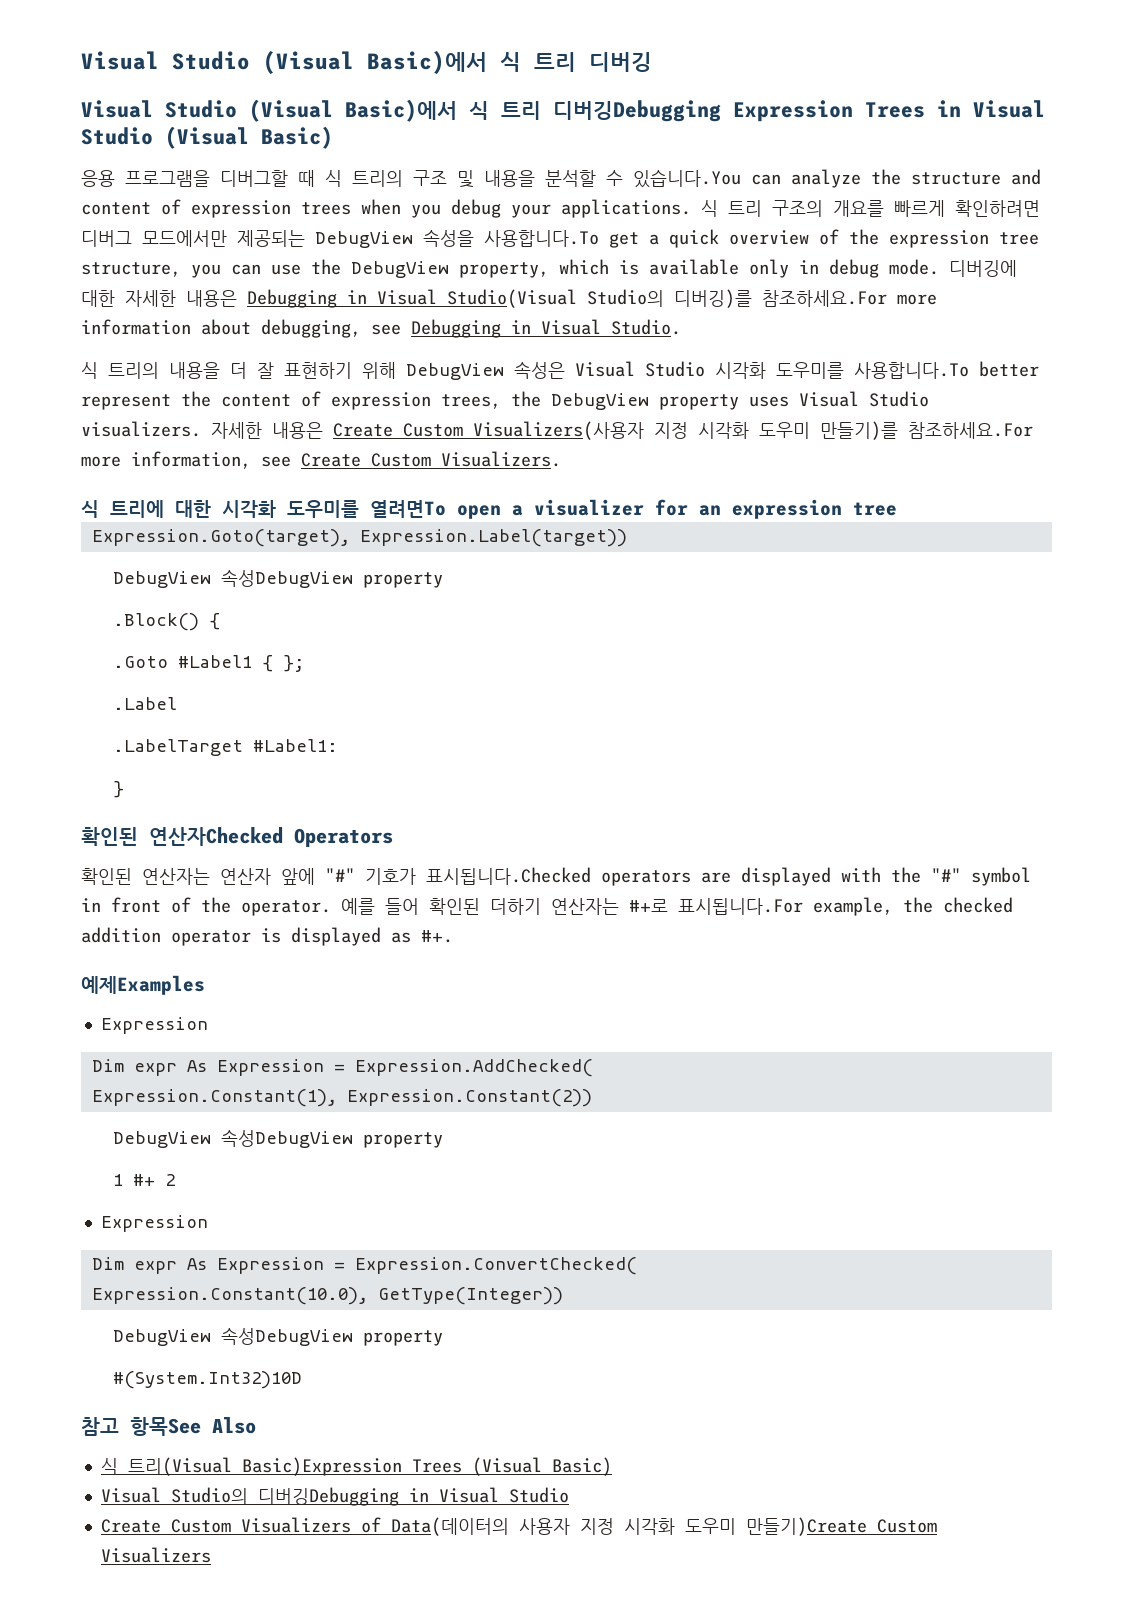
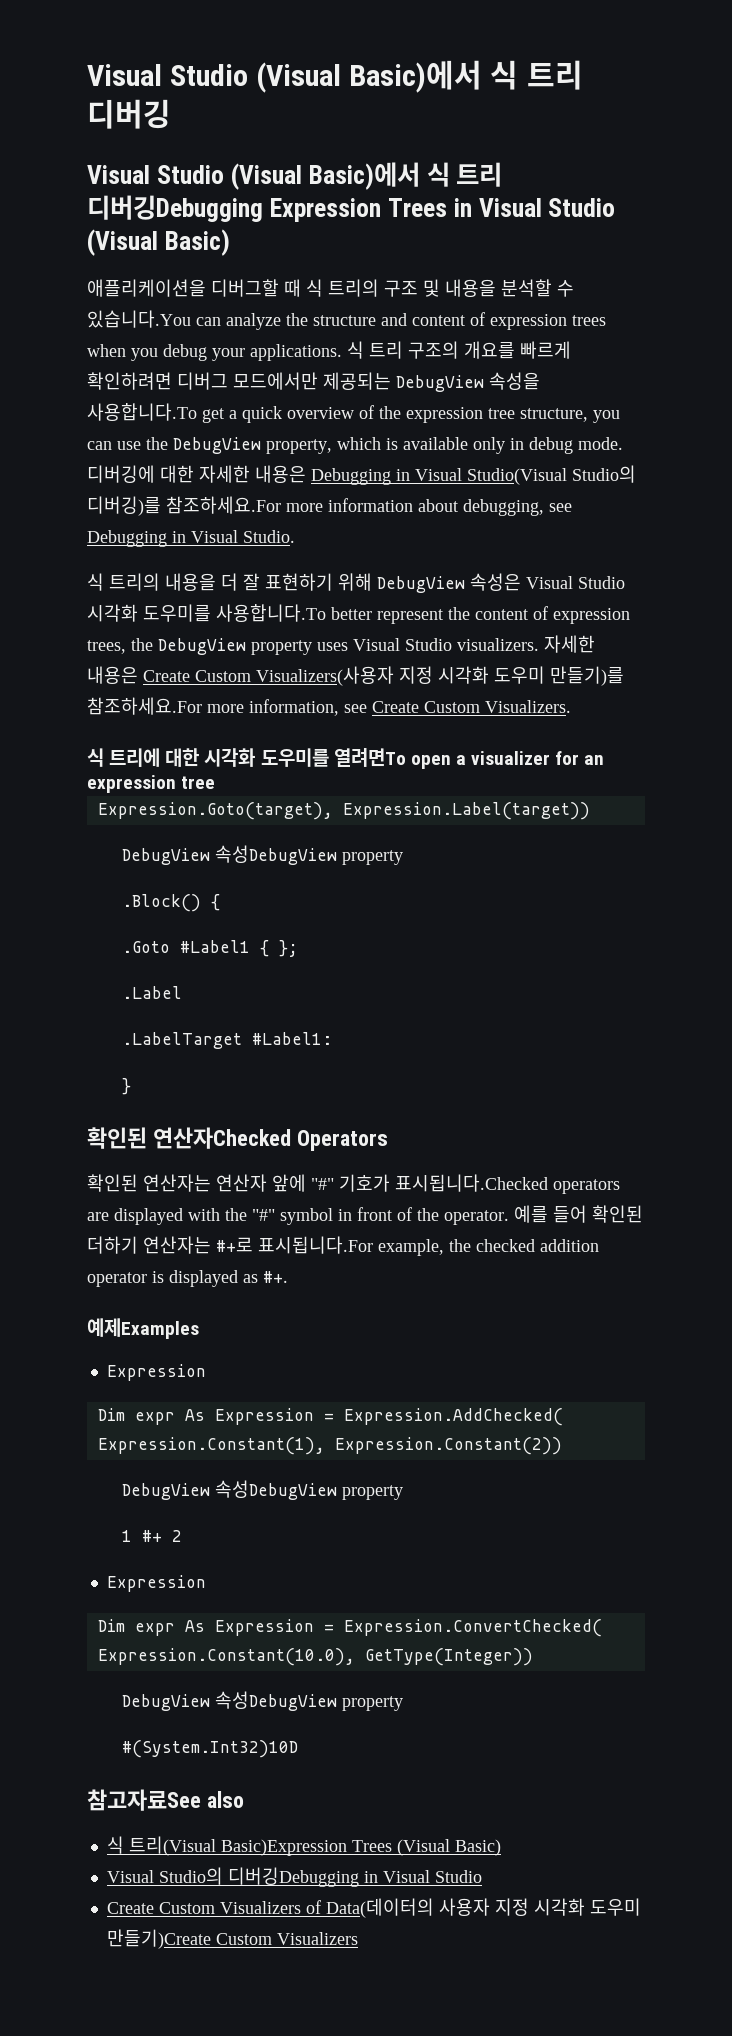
[81,170,210,187] 응용 프로그램을 -> [87,279,206,297] 애플리케이션을
[81,1417,256,1436] 참고 항목See Also -> [87,1789,244,1811] 참고자료See also

